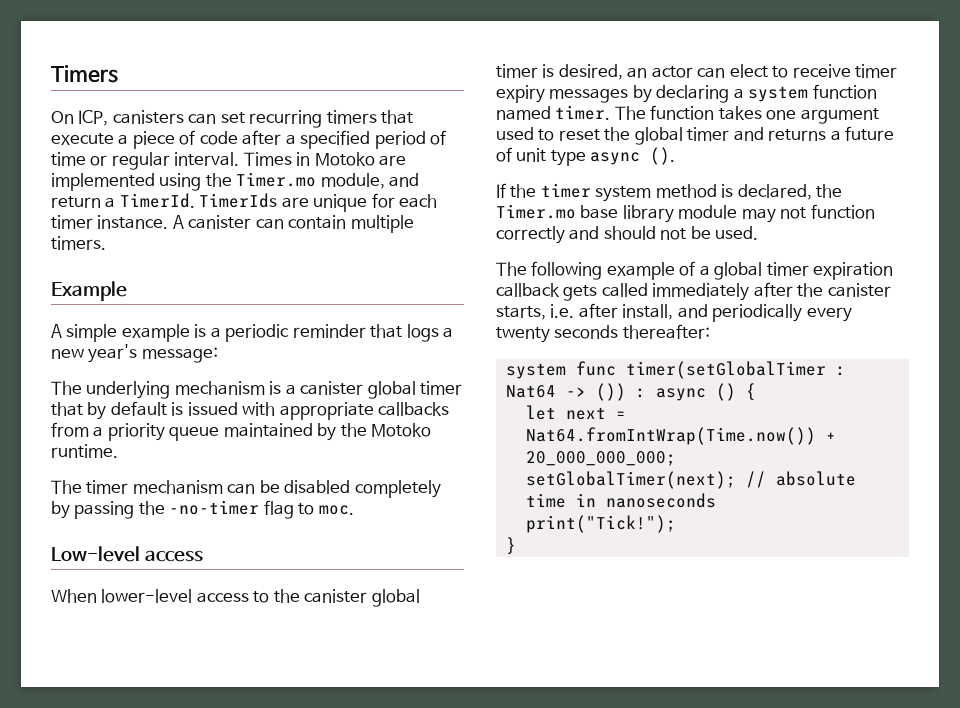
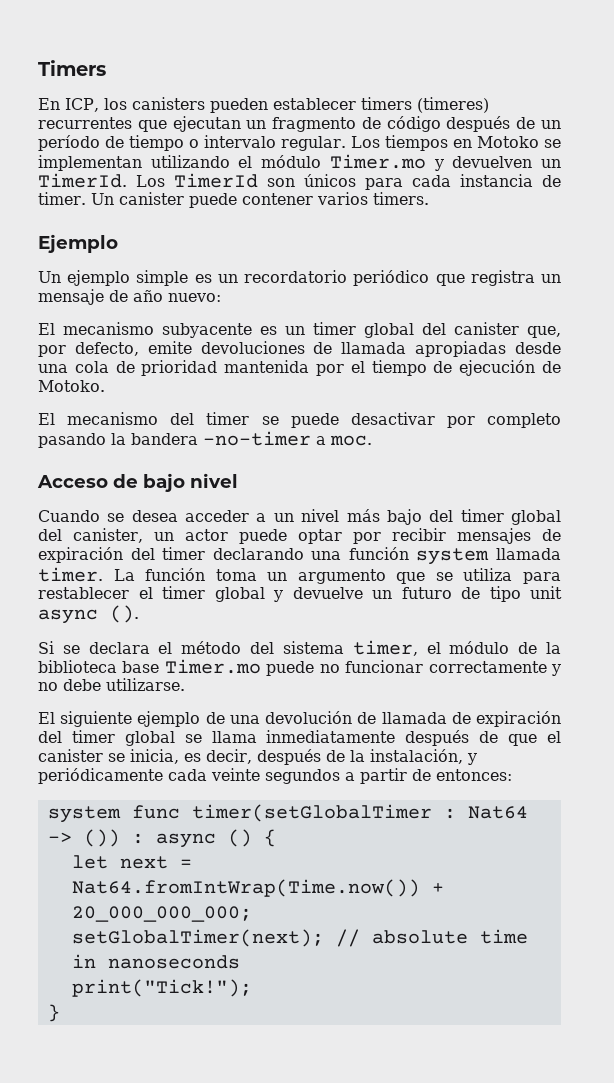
[51,110,414,128] [51,130,447,149] [51,152,407,170] [51,172,420,191] [51,193,438,212] [51,215,414,233] [51,236,106,250] [51,281,127,301] [51,324,454,342] [51,344,218,363] [51,381,463,399] [51,401,450,420] [51,422,432,441] [51,444,118,458] [51,480,441,498] [51,500,354,519] [51,546,204,562] [51,589,420,607] [496,64,898,80] [496,84,877,103] [496,105,879,124] [496,126,895,145] [496,147,676,166] [496,183,843,202] [496,204,875,223] [496,226,759,244] [496,261,894,280] [496,282,891,301] [496,303,852,322] [496,324,710,343] On ICP, canisters can set recurring timers that execute a piece of code after a specified period of time or regular interval. Times in Motoko are implemented using the Timer.mo module, and return a TimerId. TimerIds are unique for each timer instance. A canister can contain multiple timers. // Example // A simple example is a periodic reminder that logs a new year's message: // The underlying mechanism is a canister global timer that by default is issued with appropriate callbacks from a priority queue maintained by the Motoko runtime. // The timer mechanism can be disabled completely by passing the -no-timer flag to moc. // Low-level access // When lower-level access to the canister global timer is desired, an actor can elect to receive timer expiry messages by declaring a system function named timer. The function takes one argument used to reset the global timer and returns a future of unit type async (). // If the timer system method is declared, the Timer.mo base library module may not function correctly and should not be used. // The following example of a global timer expiration callback gets called immediately after the canister starts, i.e. after install, and periodically every twenty seconds thereafter: -> [38,97,489,113] [38,116,561,132] [38,135,561,151] [38,154,561,171] [38,173,561,190] [38,192,429,208] [38,234,118,253] [38,270,561,286] [38,289,221,305] [38,322,561,338] [38,341,561,357] [38,360,561,376] [38,380,105,392] [38,412,561,428] [38,431,372,448] [37,473,238,492] [38,509,561,525] [38,528,561,544] [38,547,561,565] [38,567,561,584] [38,586,562,602] [38,605,139,624] [38,640,561,656] [38,659,561,676] [38,678,185,691] [38,711,561,727] [38,730,562,746] [38,749,477,765] [38,768,512,784] En ICP, los canisters pueden establecer timers (timeres) recurrentes que ejecutan un fragmento de código después de un período de tiempo o intervalo regular. Los tiempos en Motoko se implementan utilizando el módulo Timer.mo y devuelven un TimerId. Los TimerId son únicos para cada instancia de timer. Un canister puede contener varios timers. // Ejemplo // Un ejemplo simple es un recordatorio periódico que registra un mensaje de año nuevo: // El mecanismo subyacente es un timer global del canister que, por defecto, emite devoluciones de llamada apropiadas desde una cola de prioridad mantenida por el tiempo de ejecución de Motoko. // El mecanismo del timer se puede desactivar por completo pasando la bandera -no-timer a moc. // Acceso de bajo nivel // Cuando se desea acceder a un nivel más bajo del timer global del canister, un actor puede optar por recibir mensajes de expiración del timer declarando una función system llamada timer. La función toma un argumento que se utiliza para restablecer el timer global y devuelve un futuro de tipo unit async (). // Si se declara el método del sistema timer, el módulo de la biblioteca base Timer.mo puede no funcionar correctamente y no debe utilizarse. // El siguiente ejemplo de una devolución de llamada de expiración del timer global se llama inmediatamente después de que el canister se inicia, es decir, después de la instalación, y periódicamente cada veinte segundos a partir de entonces:

